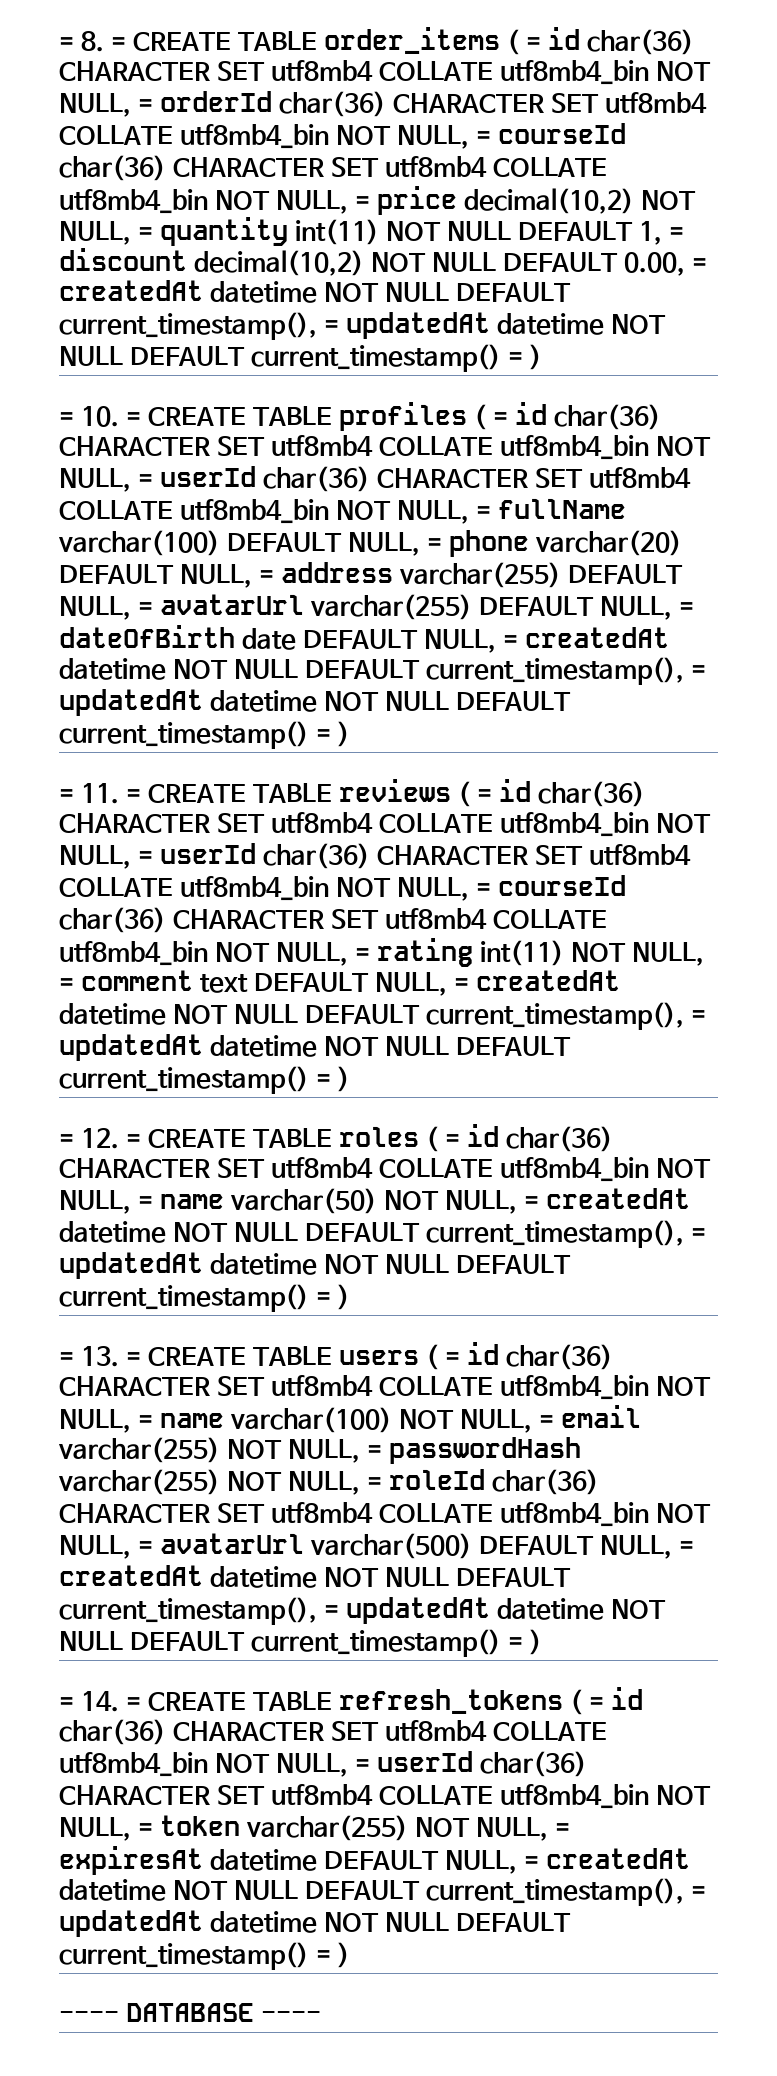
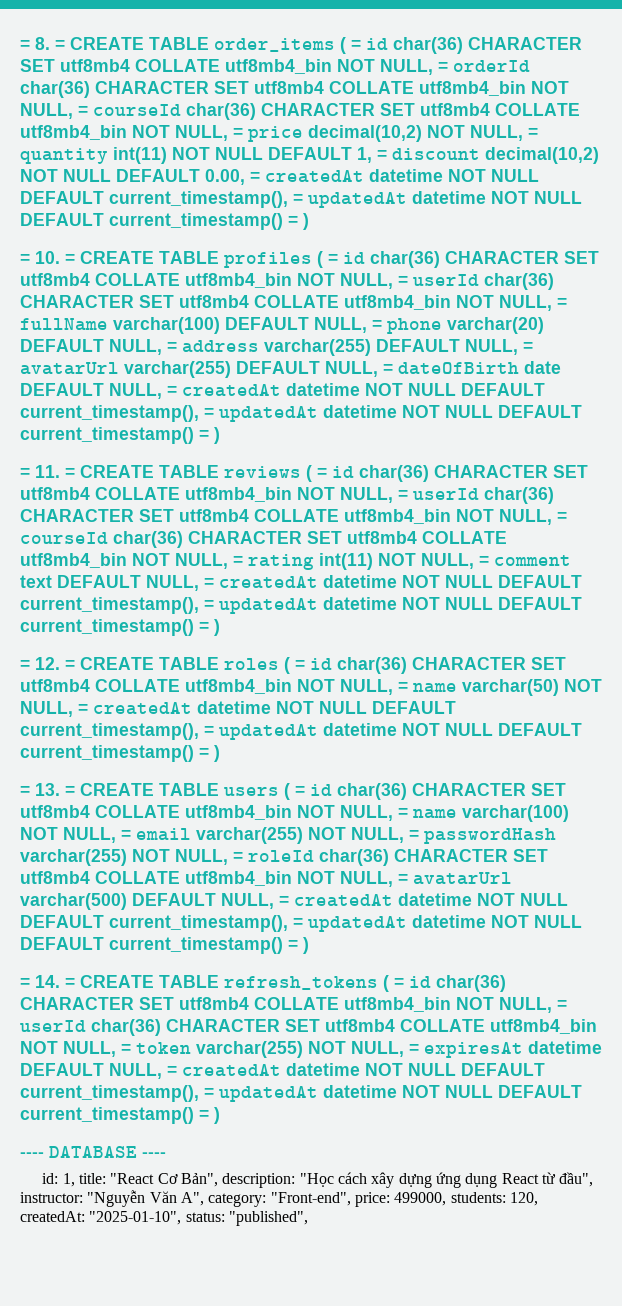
(322, 2016) none -> [42,1172,594,1188] [20,1190,538,1207] [20,1211,308,1226] // id: 1, title: "React Cơ Bản", description: "Học cách xây dựng ứng dụng React từ đầu", instructor: "Nguyễn Văn A", category: "Front-end", price: 499000, students: 120, createdAt: "2025-01-10", status: "published",

